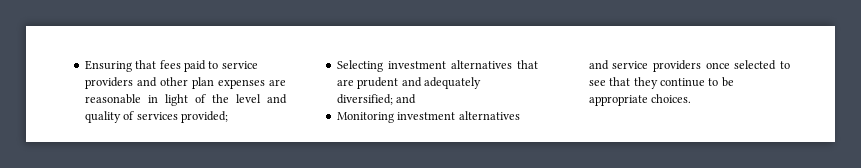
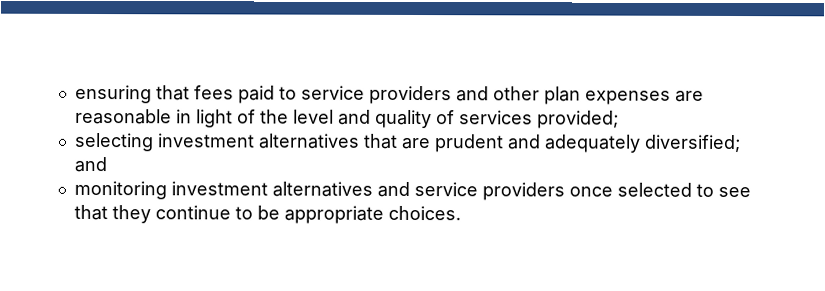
[84,60,132,72] Ensuring -> [74,84,152,104] ensuring
[336,60,383,72] Selecting -> [73,132,154,152] selecting
[336,112,394,123] Monitoring -> [73,180,167,200] monitoring

